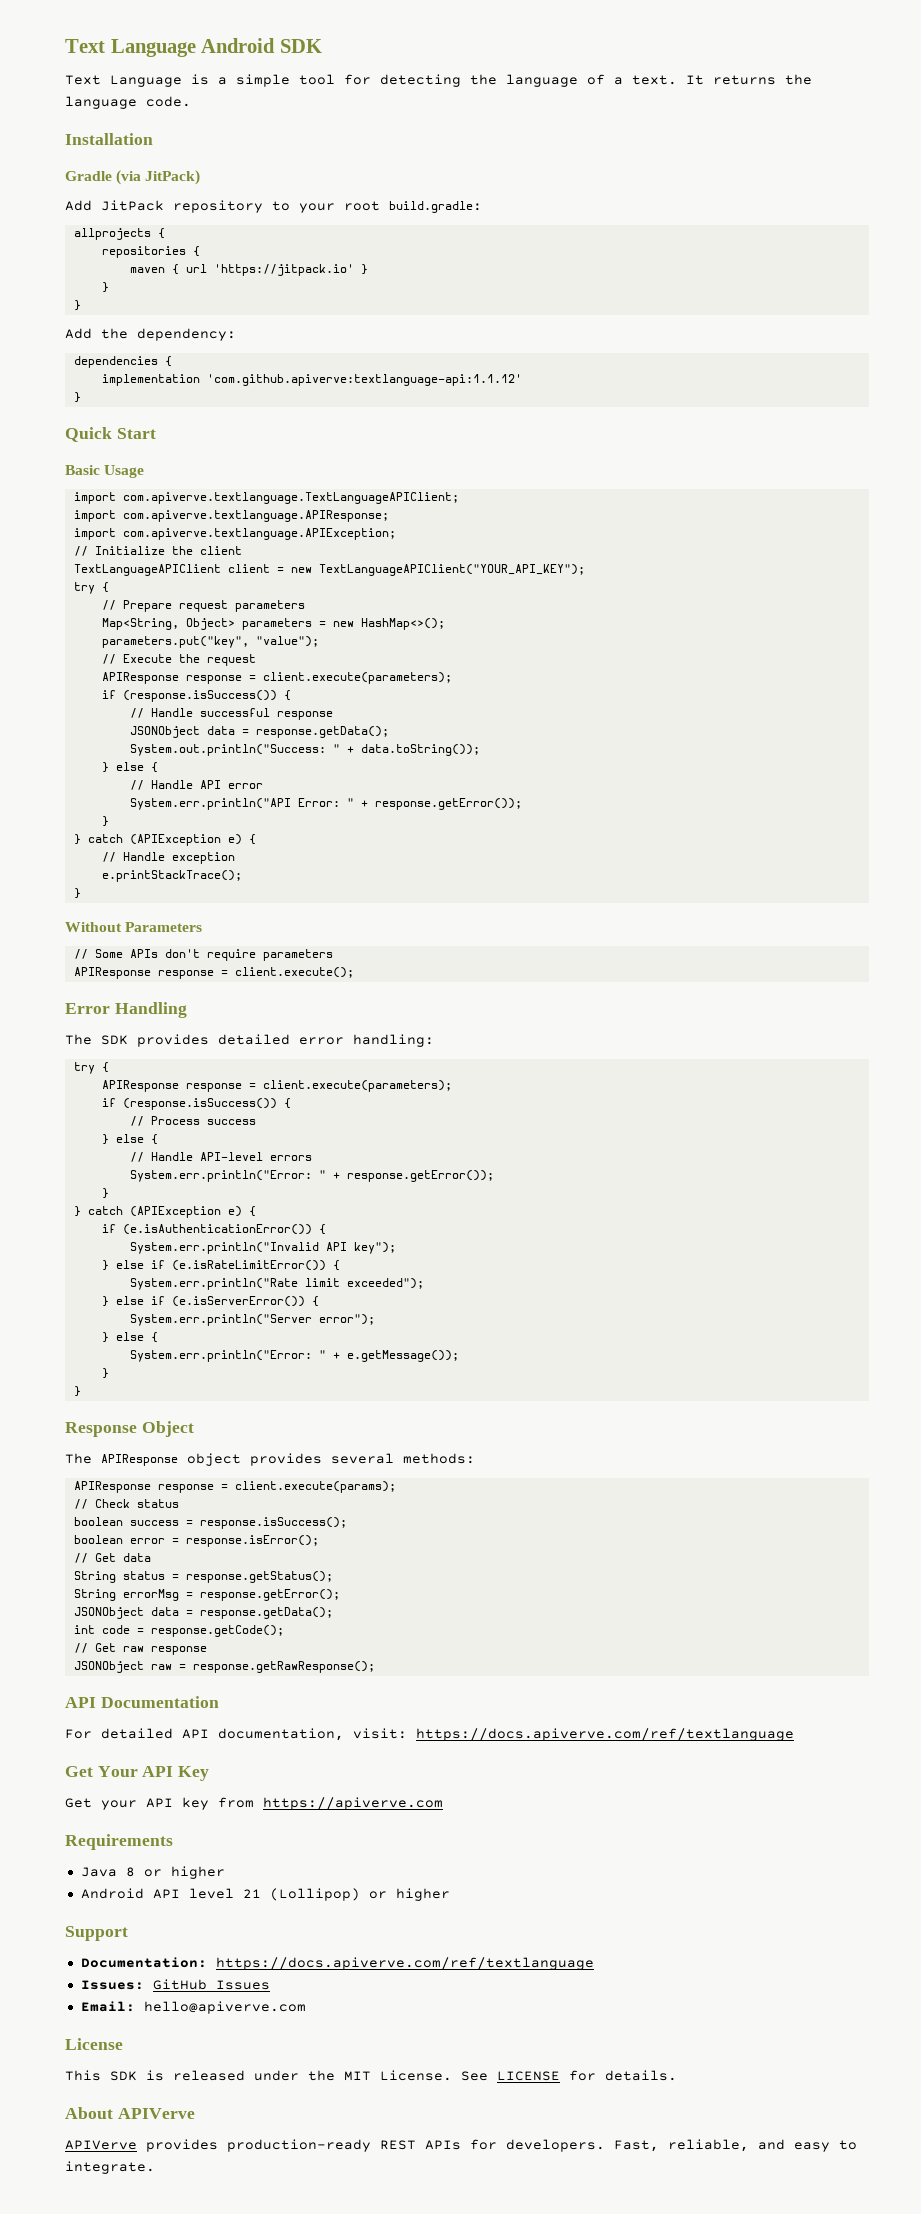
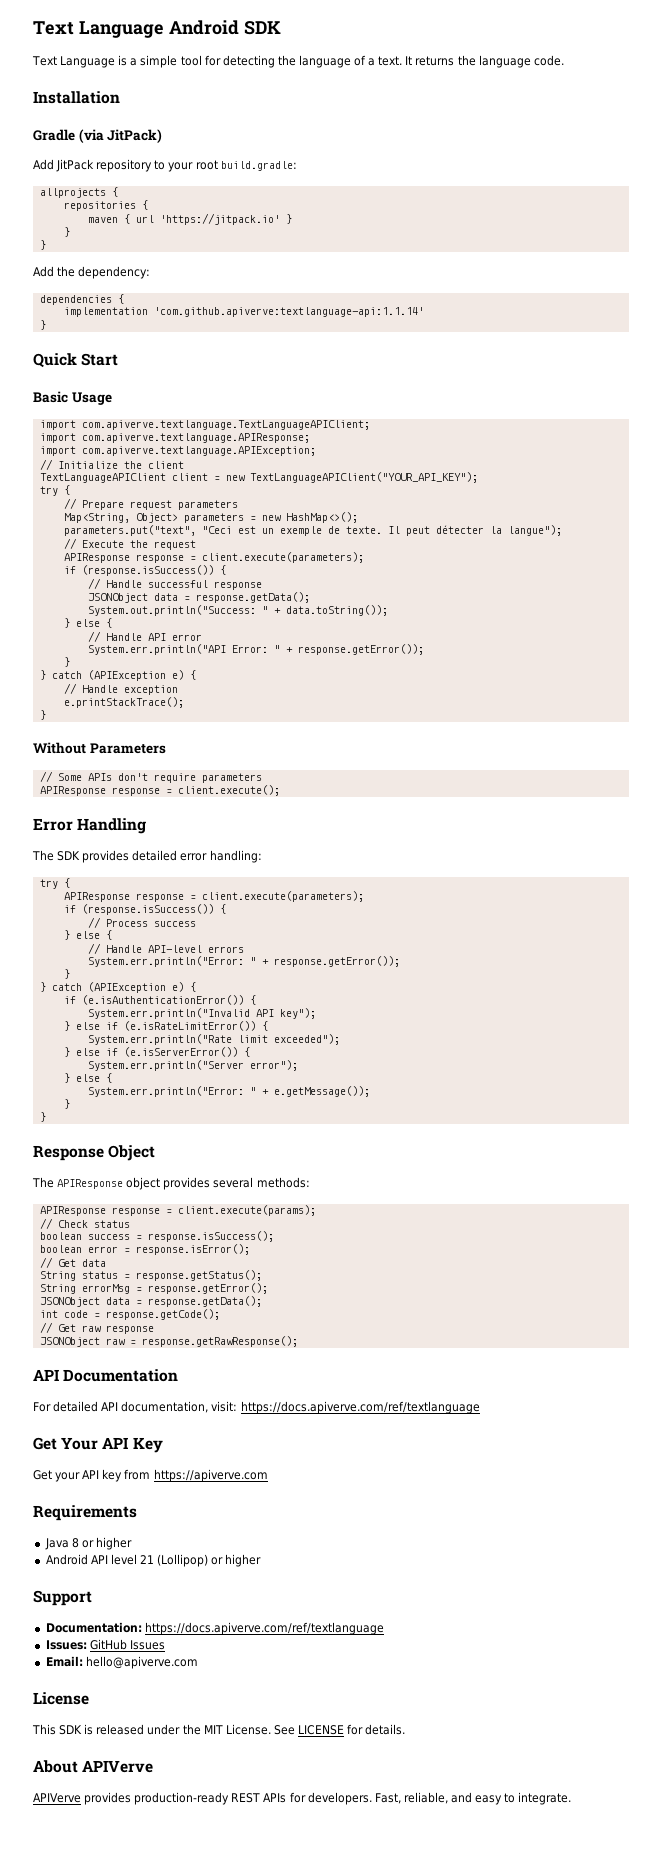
[206,374,522,386] 'com.github.apiverve:textlanguage-api:1.1.12' -> [153,307,424,317] 'com.github.apiverve:textlanguage-api:1.1.14'
[101,636,319,648] parameters.put("key", "value"); -> [63,525,562,536] parameters.put("text", "Ceci est un exemple de texte. Il peut détecter la langue");

